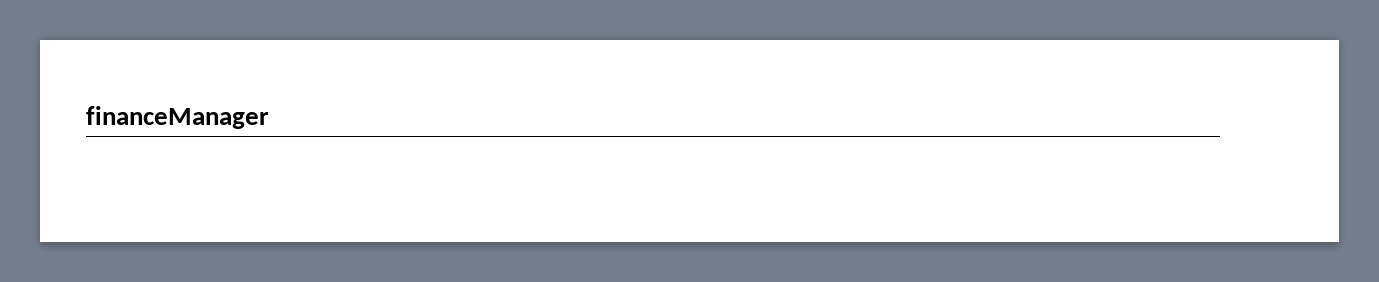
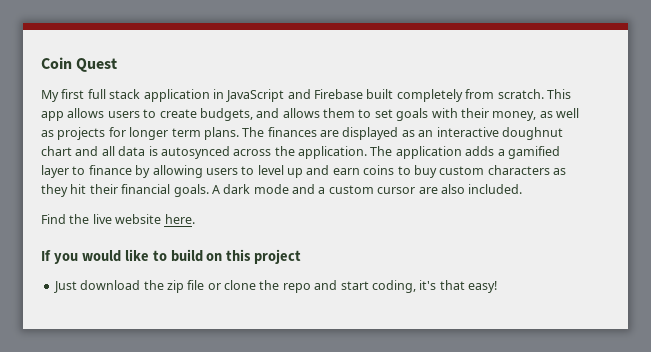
[86,106,269,129] financeManager -> [41,57,118,72] [41,89,571,102] [41,108,579,121] [41,127,563,140] [41,146,560,159] [41,165,566,178] [41,184,523,197] [41,214,195,224] [41,249,302,264] [53,280,497,293] Coin Quest // My first full stack application in JavaScript and Firebase built completely from scratch. This app allows users to create budgets, and allows them to set goals with their money, as well as projects for longer term plans. The finances are displayed as an interactive doughnut chart and all data is autosynced across the application. The application adds a gamified layer to finance by allowing users to level up and earn coins to buy custom characters as they hit their financial goals. A dark mode and a custom cursor are also included. // Find the live website here. // If you would like to build on this project // Just download the zip file or clone the repo and start coding, it's that easy!

